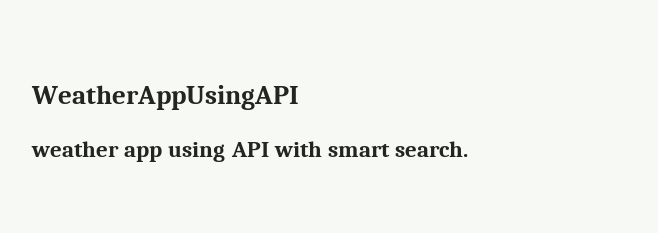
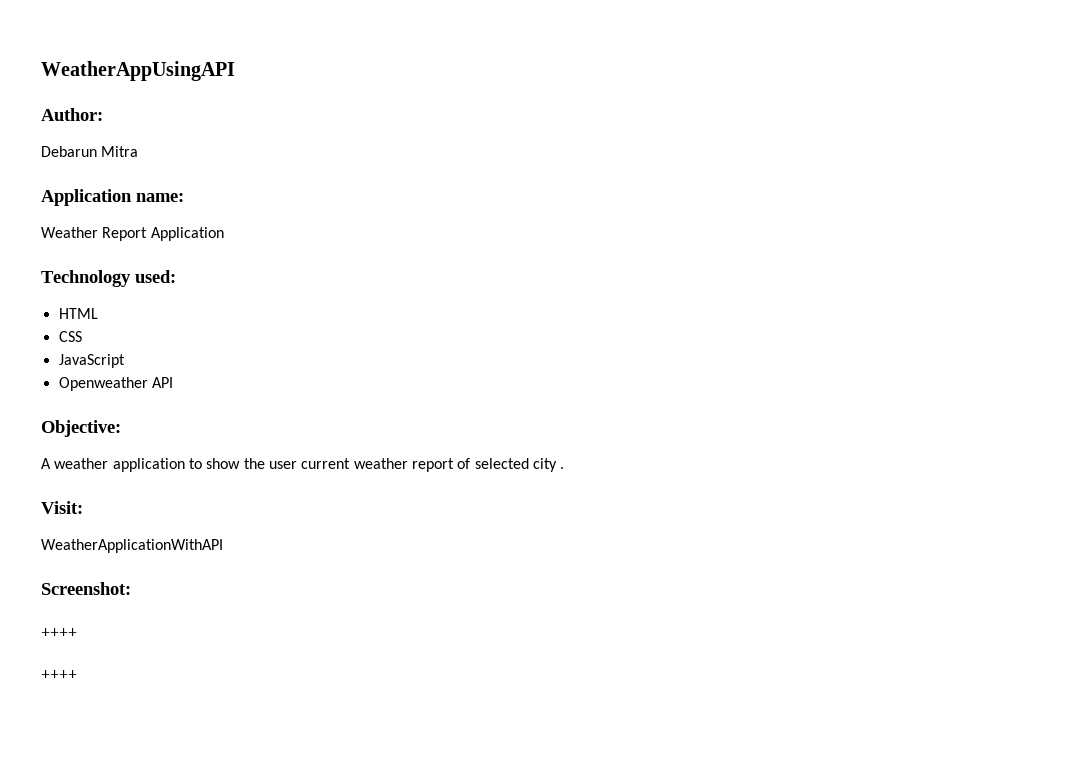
[31,141,469,162] weather app using API with smart search. -> [41,108,103,121] [41,146,139,157] [41,189,184,206] [41,227,224,241] [41,270,176,287] [58,308,98,319] [58,331,82,342] [58,354,125,368] [58,377,173,391] [41,420,121,437] [41,458,565,472] [41,501,83,514] [41,539,223,553] [41,582,131,595] [41,628,77,638] [41,670,77,680] Author: // Debarun Mitra // Application name: // Weather Report Application // Technology used: // HTML // CSS // JavaScript // Openweather API // Objective: // A weather application to show the user current weather report of selected city . // Visit: // WeatherApplicationWithAPI // Screenshot: // ++++ // ++++

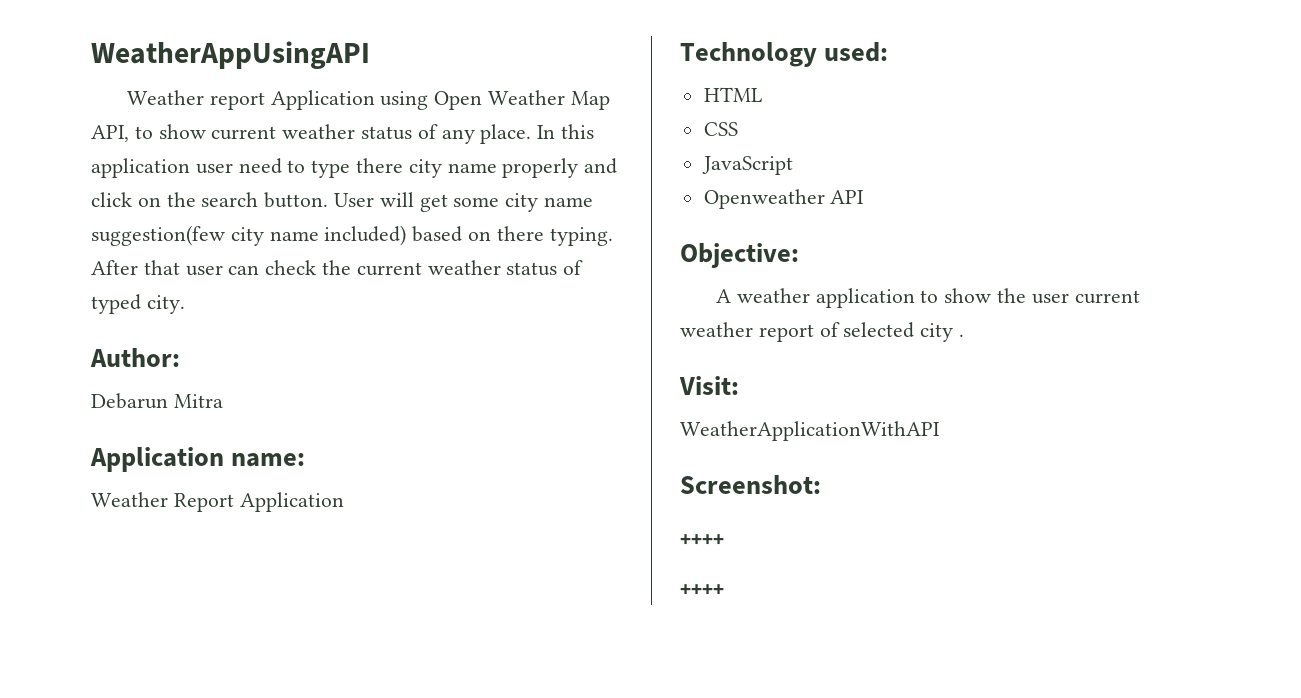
(235, 71) none -> [126,90,610,110] [91,124,595,144] [91,158,618,178] [91,192,594,212] [91,225,613,246] [91,260,584,276] [91,294,185,314] // Weather report Application using Open Weather Map API, to show current weather status of any place. In this application user need to type there city name properly and click on the search button. User will get some city name suggestion(few city name included) based on there typing. After that user can check the current weather status of typed city.

